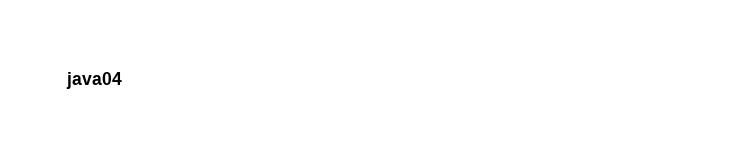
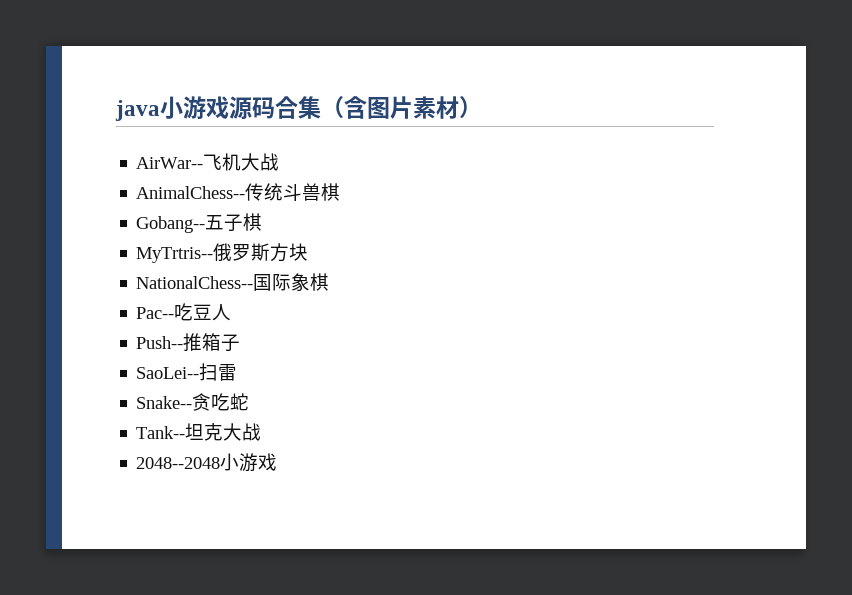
[66,72,122,89] java04 -> [115,96,482,121] [136,153,280,171] [136,183,341,201] [136,213,263,233] [136,243,309,263] [136,273,330,291] [136,303,232,321] [136,333,241,352] [136,363,238,381] [136,393,250,411] [136,423,262,441] [136,453,278,472] java小游戏源码合集（含图片素材） // AirWar--飞机大战 // AnimalChess--传统斗兽棋 // Gobang--五子棋 // MyTrtris--俄罗斯方块 // NationalChess--国际象棋 // Pac--吃豆人 // Push--推箱子 // SaoLei--扫雷 // Snake--贪吃蛇 // Tank--坦克大战 // 2048--2048小游戏

